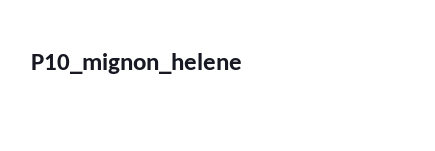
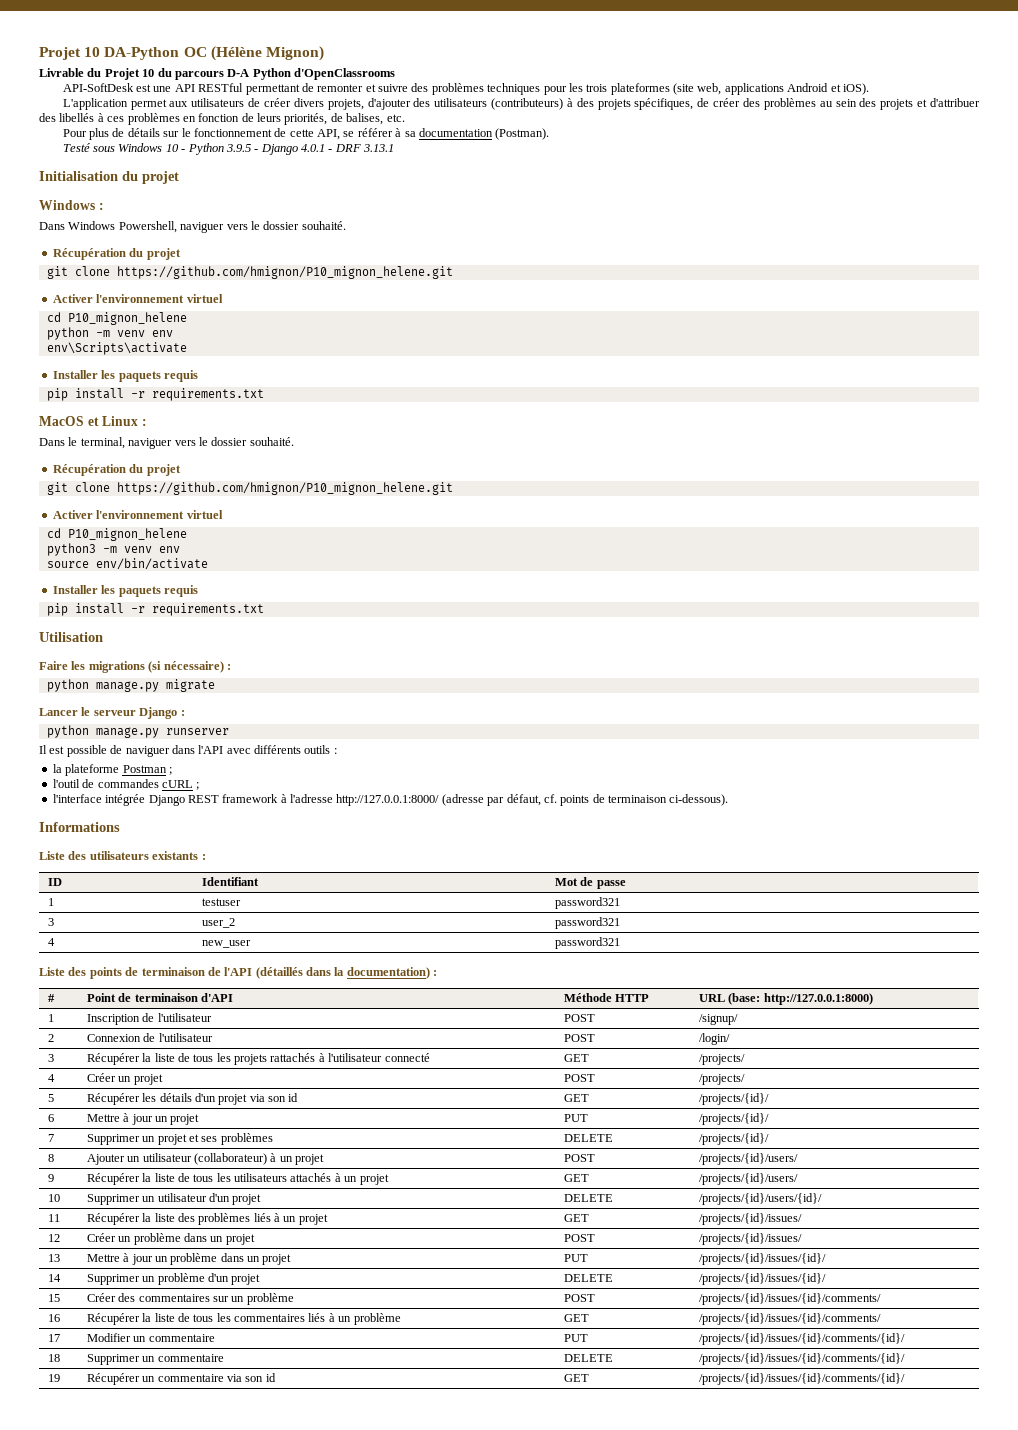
[31,53,242,74] P10_mignon_helene -> [39,46,324,61] [39,68,395,80] [62,83,869,95] [62,98,981,110] [39,113,405,125] [62,128,550,140] [62,143,395,155] [39,171,179,184] [39,200,104,210] [39,221,346,233] [52,248,181,260] [46,266,453,279] [52,294,223,303] [46,312,187,325] [46,327,173,340] [46,342,187,355] [52,370,198,382] [46,388,264,401] [39,416,147,426] [39,437,294,449] [52,464,181,476] [46,482,453,495] [52,510,223,519] [46,528,187,541] [46,543,180,556] [46,558,208,570] [52,585,198,597] [46,603,264,616] [39,632,103,642] [39,661,231,673] [46,679,215,692] [39,707,185,719] [46,725,229,738] [39,745,337,757] [52,764,172,776] [52,779,200,790] [52,794,729,806] [39,822,120,832] [39,851,206,860] [47,878,62,886] [201,877,259,886] [554,877,626,889] [47,898,54,906] [201,898,241,906] [554,897,620,909] [47,918,54,926] [201,918,235,928] [554,917,620,929] [47,938,55,946] [201,940,251,948] [554,937,620,949] [39,967,438,979] [47,994,55,1002] [86,993,233,1002] [563,993,650,1002] [698,993,873,1005] [47,1014,54,1022] [86,1013,212,1025] [563,1014,595,1022] [698,1014,738,1025] [47,1034,54,1042] [86,1033,213,1042] [563,1034,595,1042] [698,1033,730,1045] [47,1054,54,1062] [86,1053,430,1065] [563,1054,589,1062] [698,1054,745,1065] [47,1074,55,1082] [86,1073,163,1085] [563,1074,595,1082] [698,1074,745,1085] [47,1094,54,1102] [86,1093,299,1105] [563,1094,589,1102] [698,1093,769,1105] [47,1114,54,1122] [86,1113,200,1125] [563,1114,588,1122] [698,1113,769,1125] [47,1134,54,1142] [86,1133,273,1145] [563,1134,613,1142] [698,1133,769,1145] [47,1154,54,1162] [86,1153,325,1165] [563,1154,595,1162] [698,1153,798,1165] [47,1174,54,1182] [86,1173,389,1185] [563,1174,589,1182] [698,1173,798,1185] [47,1194,60,1202] [86,1193,262,1205] [563,1194,613,1202] [698,1193,822,1205] [47,1214,60,1222] [86,1213,328,1225] [563,1214,589,1222] [698,1213,802,1225] [47,1234,60,1242] [86,1233,255,1245] [563,1234,595,1242] [698,1233,802,1245] [47,1254,60,1262] [86,1253,292,1265] [563,1254,588,1262] [698,1253,826,1265] [47,1274,61,1282] [86,1273,261,1285] [563,1274,613,1282] [698,1273,826,1285] [47,1294,60,1302] [86,1293,294,1305] [563,1294,595,1302] [698,1293,881,1305] [47,1314,60,1322] [86,1313,401,1325] [563,1314,589,1322] [698,1313,881,1325] [47,1334,60,1342] [86,1333,215,1342] [563,1334,588,1342] [698,1333,905,1345] [47,1354,60,1362] [86,1354,224,1365] [563,1354,613,1362] [698,1353,905,1365] [47,1374,60,1382] [86,1373,276,1385] [563,1374,589,1382] [698,1373,905,1385] Projet 10 DA-Python OC (Hélène Mignon) // Livrable du Projet 10 du parcours D-A Python d'OpenClassrooms // API-SoftDesk est une API RESTful permettant de remonter et suivre des problèmes techniques pour les trois plateformes (site web, applications Android et iOS). // L'application permet aux utilisateurs de créer divers projets, d'ajouter des utilisateurs (contributeurs) à des projets spécifiques, de créer des problèmes au sein des projets et d'attribuer des libellés à ces problèmes en fonction de leurs priorités, de balises, etc. // Pour plus de détails sur le fonctionnement de cette API, se référer à sa documentation (Postman). // Testé sous Windows 10 - Python 3.9.5 - Django 4.0.1 - DRF 3.13.1 // Initialisation du projet // Windows : // Dans Windows Powershell, naviguer vers le dossier souhaité. // Récupération du projet // git clone https://github.com/hmignon/P10_mignon_helene.git // Activer l'environnement virtuel // cd P10_mignon_helene // python -m venv env // env\Scripts\activate // Installer les paquets requis // pip install -r requirements.txt // MacOS et Linux : // Dans le terminal, naviguer vers le dossier souhaité. // Récupération du projet // git clone https://github.com/hmignon/P10_mignon_helene.git // Activer l'environnement virtuel // cd P10_mignon_helene // python3 -m venv env // source env/bin/activate // Installer les paquets requis // pip install -r requirements.txt // Utilisation // Faire les migrations (si nécessaire) : // python manage.py migrate // Lancer le serveur Django : // python manage.py runserver // Il est possible de naviguer dans l'API avec différents outils : // la plateforme Postman ; // l'outil de commandes cURL ; // l'interface intégrée Django REST framework à l'adresse http://127.0.0.1:8000/ (adresse par défaut, cf. points de terminaison ci-dessous). // Informations // Liste des utilisateurs existants : // ID | Identifiant | Mot de passe // 1 | testuser | password321 // 3 | user_2 | password321 // 4 | new_user | password321 // Liste des points de terminaison de l'API (détaillés dans la documentation) : // # | Point de terminaison d'API | Méthode HTTP | URL (base: http://127.0.0.1:8000) // 1 | Inscription de l'utilisateur | POST | /signup/ // 2 | Connexion de l'utilisateur | POST | /login/ // 3 | Récupérer la liste de tous les projets rattachés à l'utilisateur connecté | GET | /projects/ // 4 | Créer un projet | POST | /projects/ // 5 | Récupérer les détails d'un projet via son id | GET | /projects/{id}/ // 6 | Mettre à jour un projet | PUT | /projects/{id}/ // 7 | Supprimer un projet et ses problèmes | DELETE | /projects/{id}/ // 8 | Ajouter un utilisateur (collaborateur) à un projet | POST | /projects/{id}/users/ // 9 | Récupérer la liste de tous les utilisateurs attachés à un projet | GET | /projects/{id}/users/ // 10 | Supprimer un utilisateur d'un projet | DELETE | /projects/{id}/users/{id}/ // 11 | Récupérer la liste des problèmes liés à un projet | GET | /projects/{id}/issues/ // 12 | Créer un problème dans un projet | POST | /projects/{id}/issues/ // 13 | Mettre à jour un problème dans un projet | PUT | /projects/{id}/issues/{id}/ // 14 | Supprimer un problème d'un projet | DELETE | /projects/{id}/issues/{id}/ // 15 | Créer des commentaires sur un problème | POST | /projects/{id}/issues/{id}/comments/ // 16 | Récupérer la liste de tous les commentaires liés à un problème | GET | /projects/{id}/issues/{id}/comments/ // 17 | Modifier un commentaire | PUT | /projects/{id}/issues/{id}/comments/{id}/ // 18 | Supprimer un commentaire | DELETE | /projects/{id}/issues/{id}/comments/{id}/ // 19 | Récupérer un commentaire via son id | GET | /projects/{id}/issues/{id}/comments/{id}/

